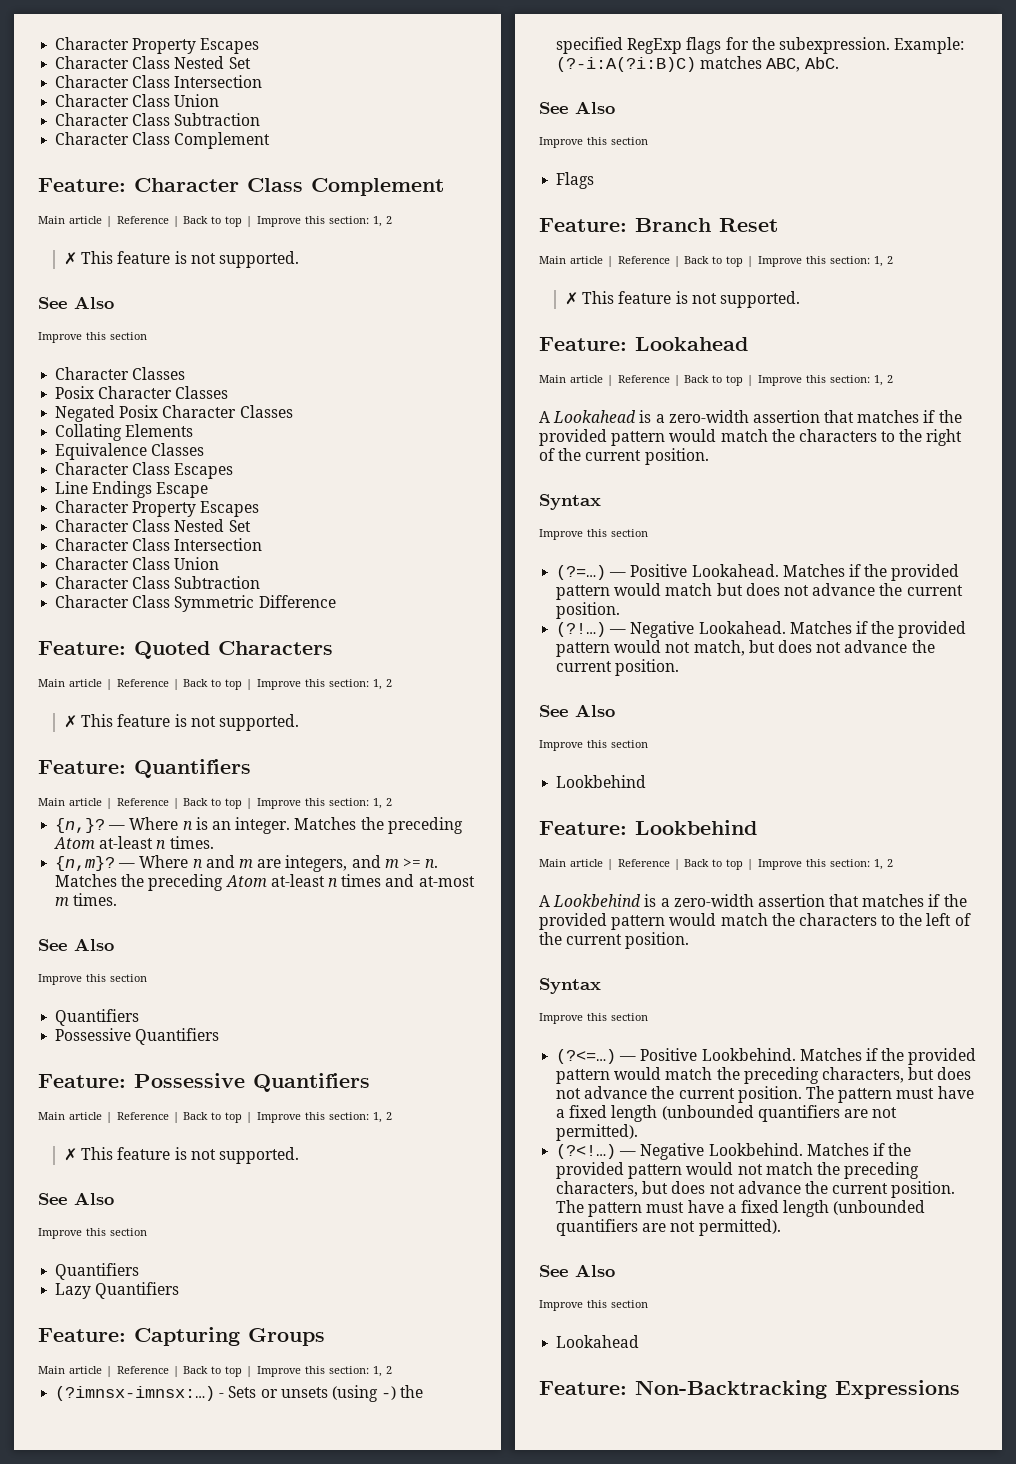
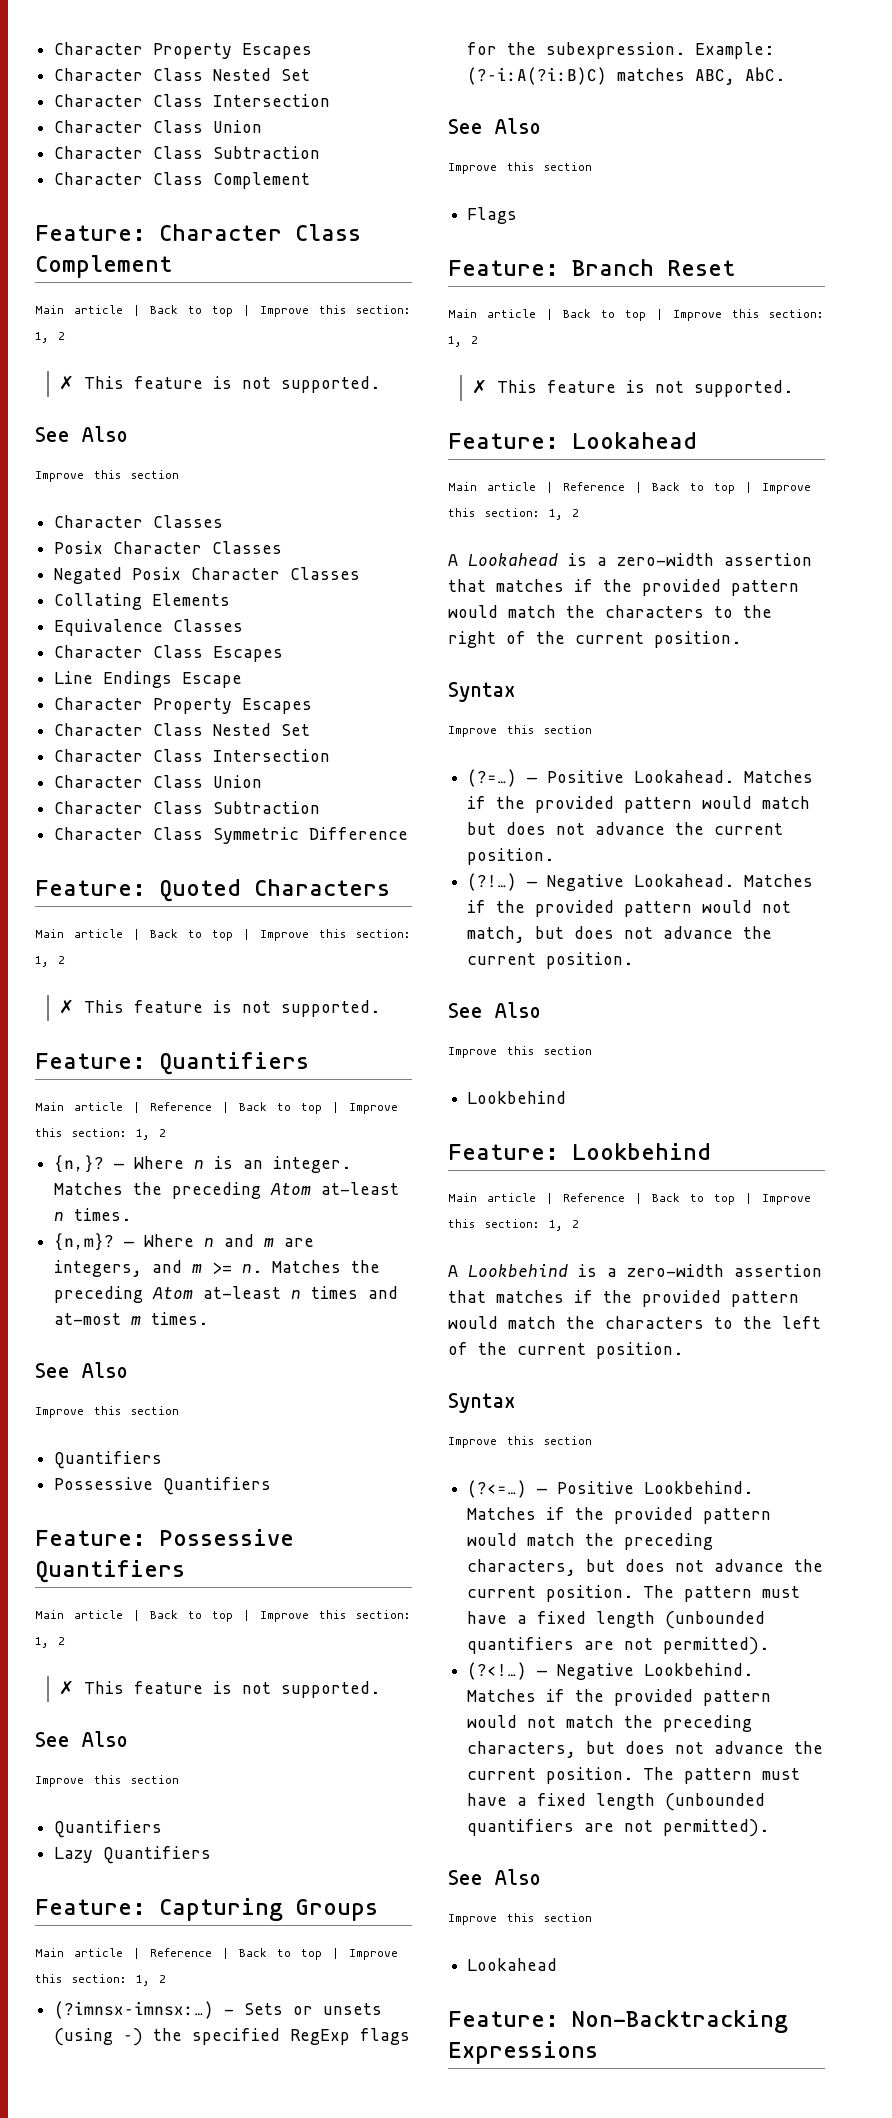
[116,216,179,227] Reference | -> (140, 310) none
[116,679,179,690] Reference | -> (140, 934) none
[116,1112,179,1123] Reference | -> (140, 1615) none
[617,256,680,267] Reference | -> (553, 314) none

